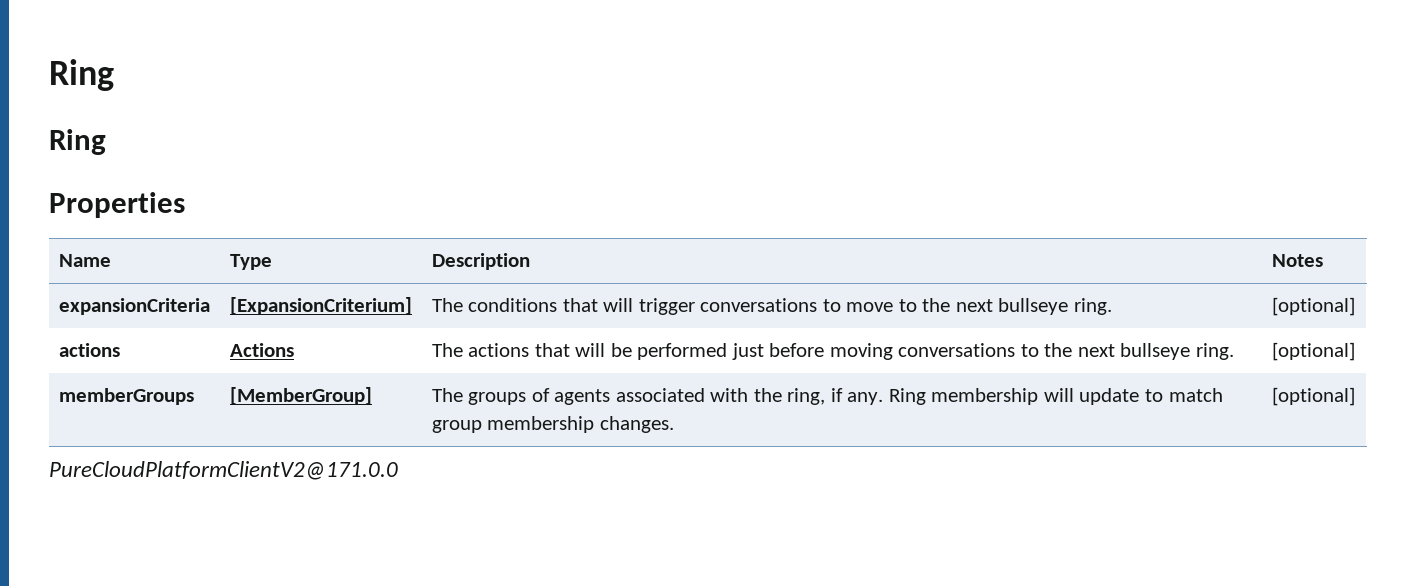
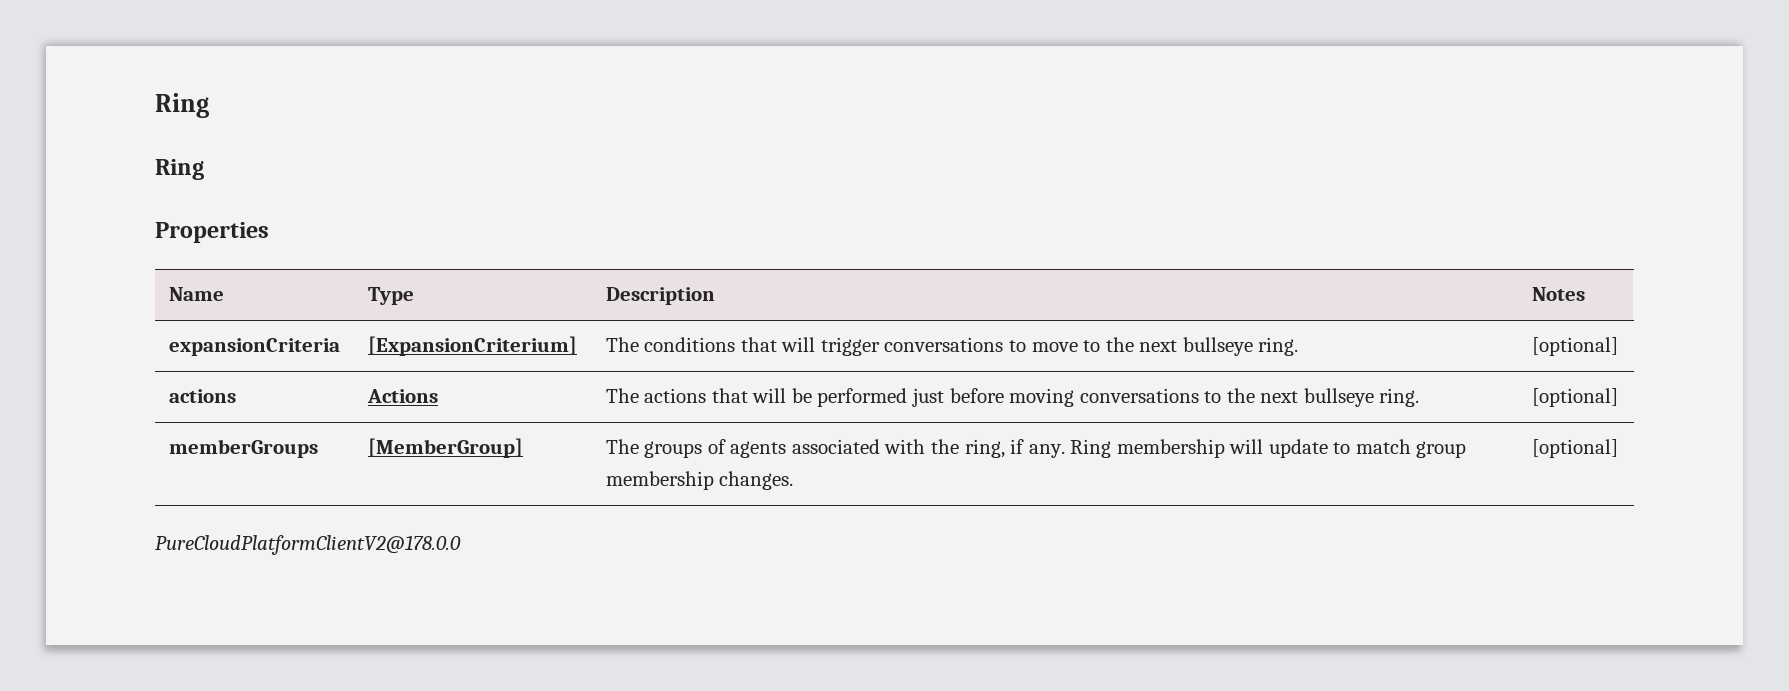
[49,461,398,480] PureCloudPlatformClientV2@171.0.0 -> [155,535,461,555] PureCloudPlatformClientV2@178.0.0

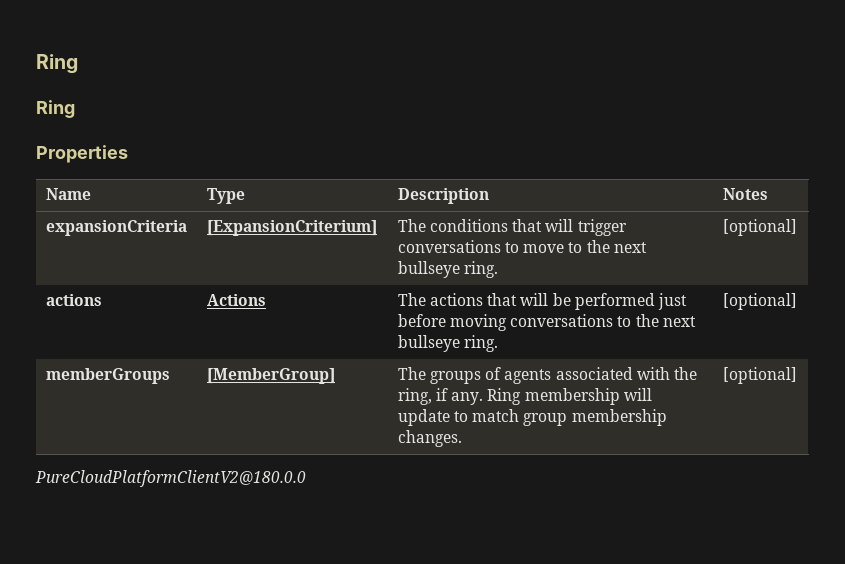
[155,535,461,555] PureCloudPlatformClientV2@178.0.0 -> [35,470,306,487] PureCloudPlatformClientV2@180.0.0

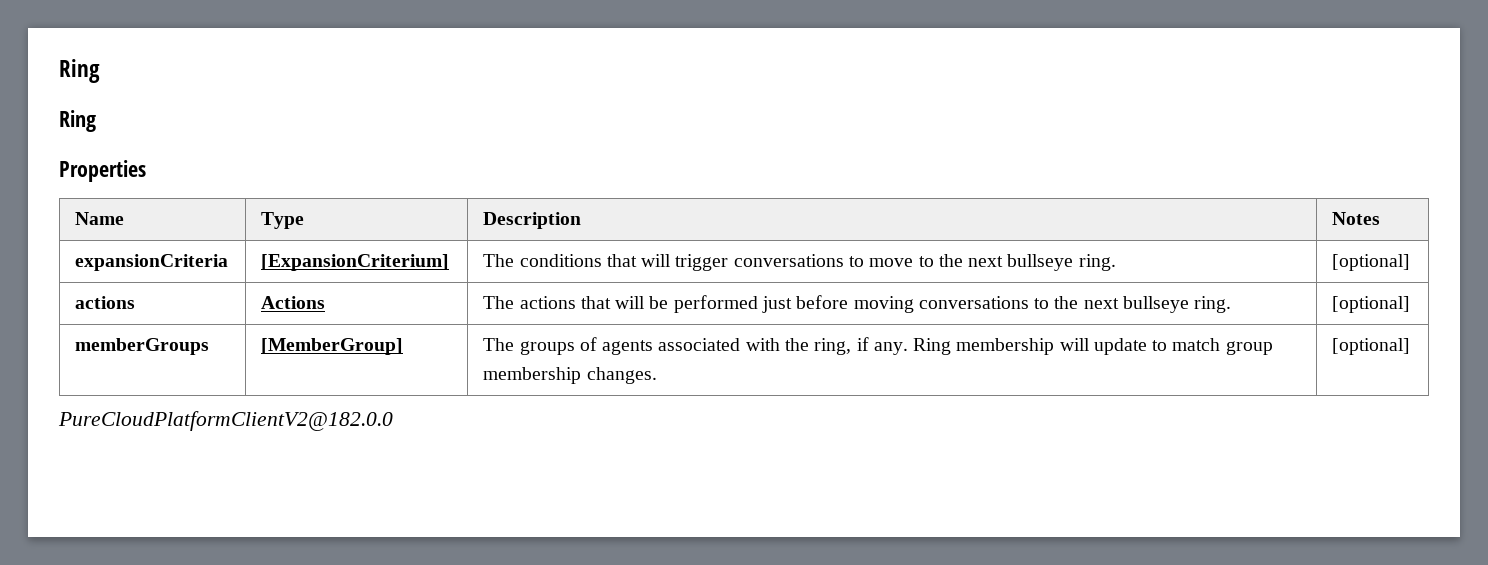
[35,470,306,487] PureCloudPlatformClientV2@180.0.0 -> [58,411,393,431] PureCloudPlatformClientV2@182.0.0

